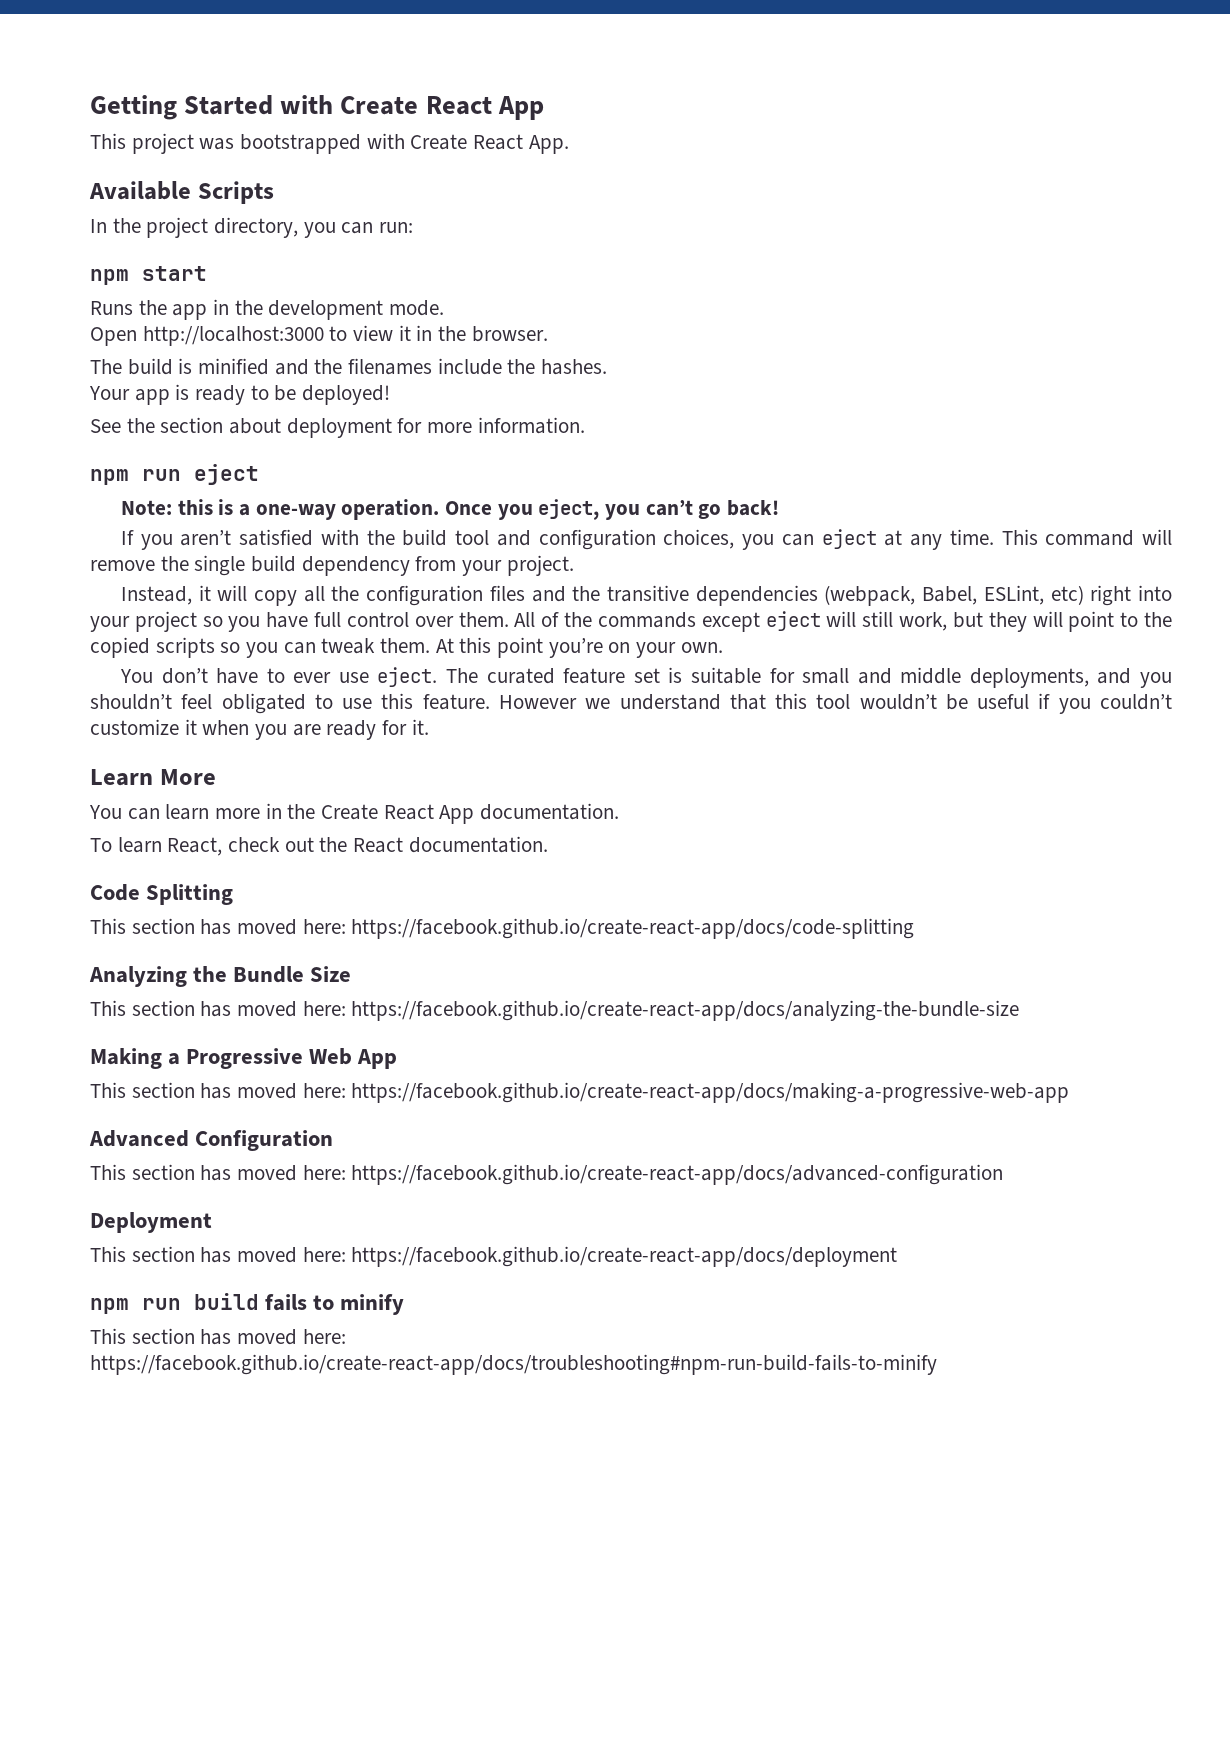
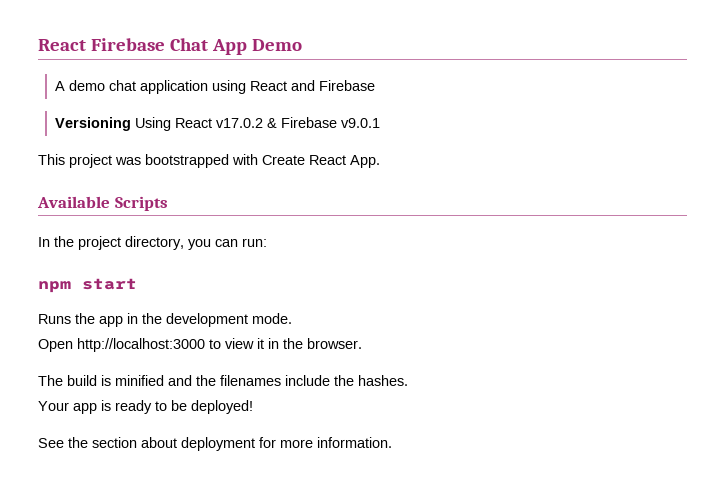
[90,95,544,120] Getting Started with Create React App -> [38,38,302,55] [55,80,376,94] [55,117,381,131] React Firebase Chat App Demo // A demo chat application using React and Firebase // Versioning Using React v17.0.2 & Firebase v9.0.1
[90,464,259,485] [120,499,779,520] [120,529,1172,550] [90,555,574,576] [120,585,1172,606] [90,611,1173,632] [90,637,723,658] [119,667,1173,688] [90,693,1173,714] [90,719,429,740] [90,769,216,786] [89,803,620,824] [90,836,548,856] [90,884,234,905] [90,918,915,939] [89,966,352,987] [90,1000,1020,1021] [90,1048,398,1069] [90,1082,1070,1103] [89,1130,334,1151] [90,1164,1004,1185] [90,1212,212,1233] [90,1246,898,1267] [90,1293,405,1315] [90,1328,346,1345] [90,1354,937,1375] // npm run eject // Note: this is a one-way operation. Once you eject, you can’t go back! // If you aren’t satisfied with the build tool and configuration choices, you can eject at any time. This command will remove the single build dependency from your project. // Instead, it will copy all the configuration files and the transitive dependencies (webpack, Babel, ESLint, etc) right into your project so you have full control over them. All of the commands except eject will still work, but they will point to the copied scripts so you can tweak them. At this point you’re on your own. // You don’t have to ever use eject. The curated feature set is suitable for small and middle deployments, and you shouldn’t feel obligated to use this feature. However we understand that this tool wouldn’t be useful if you couldn’t customize it when you are ready for it. // Learn More // You can learn more in the Create React App documentation. // To learn React, check out the React documentation. // Code Splitting // This section has moved here: https://facebook.github.io/create-react-app/docs/code-splitting // Analyzing the Bundle Size // This section has moved here: https://facebook.github.io/create-react-app/docs/analyzing-the-bundle-size // Making a Progressive Web App // This section has moved here: https://facebook.github.io/create-react-app/docs/making-a-progressive-web-app // Advanced Configuration // This section has moved here: https://facebook.github.io/create-react-app/docs/advanced-configuration // Deployment // This section has moved here: https://facebook.github.io/create-react-app/docs/deployment // npm run build fails to minify // This section has moved here: https://facebook.github.io/create-react-app/docs/troubleshooting#npm-run-build-fails-to-minify -> (392, 442) none

